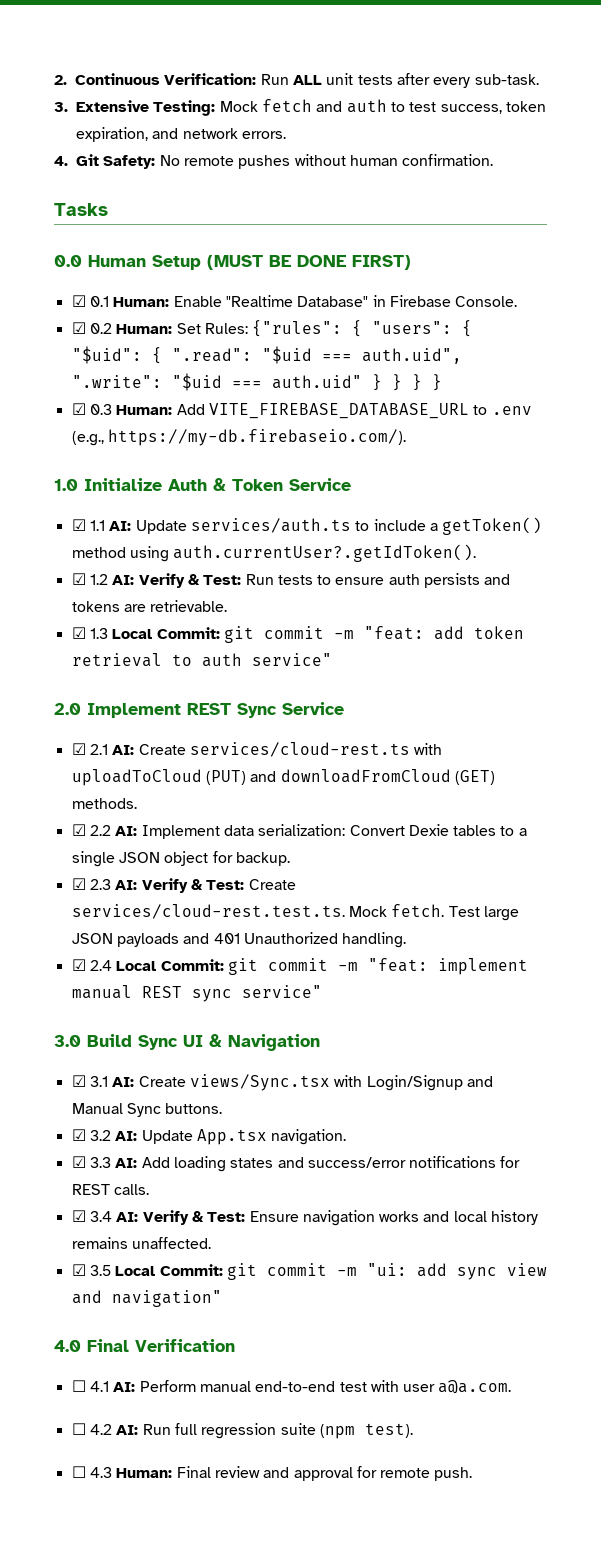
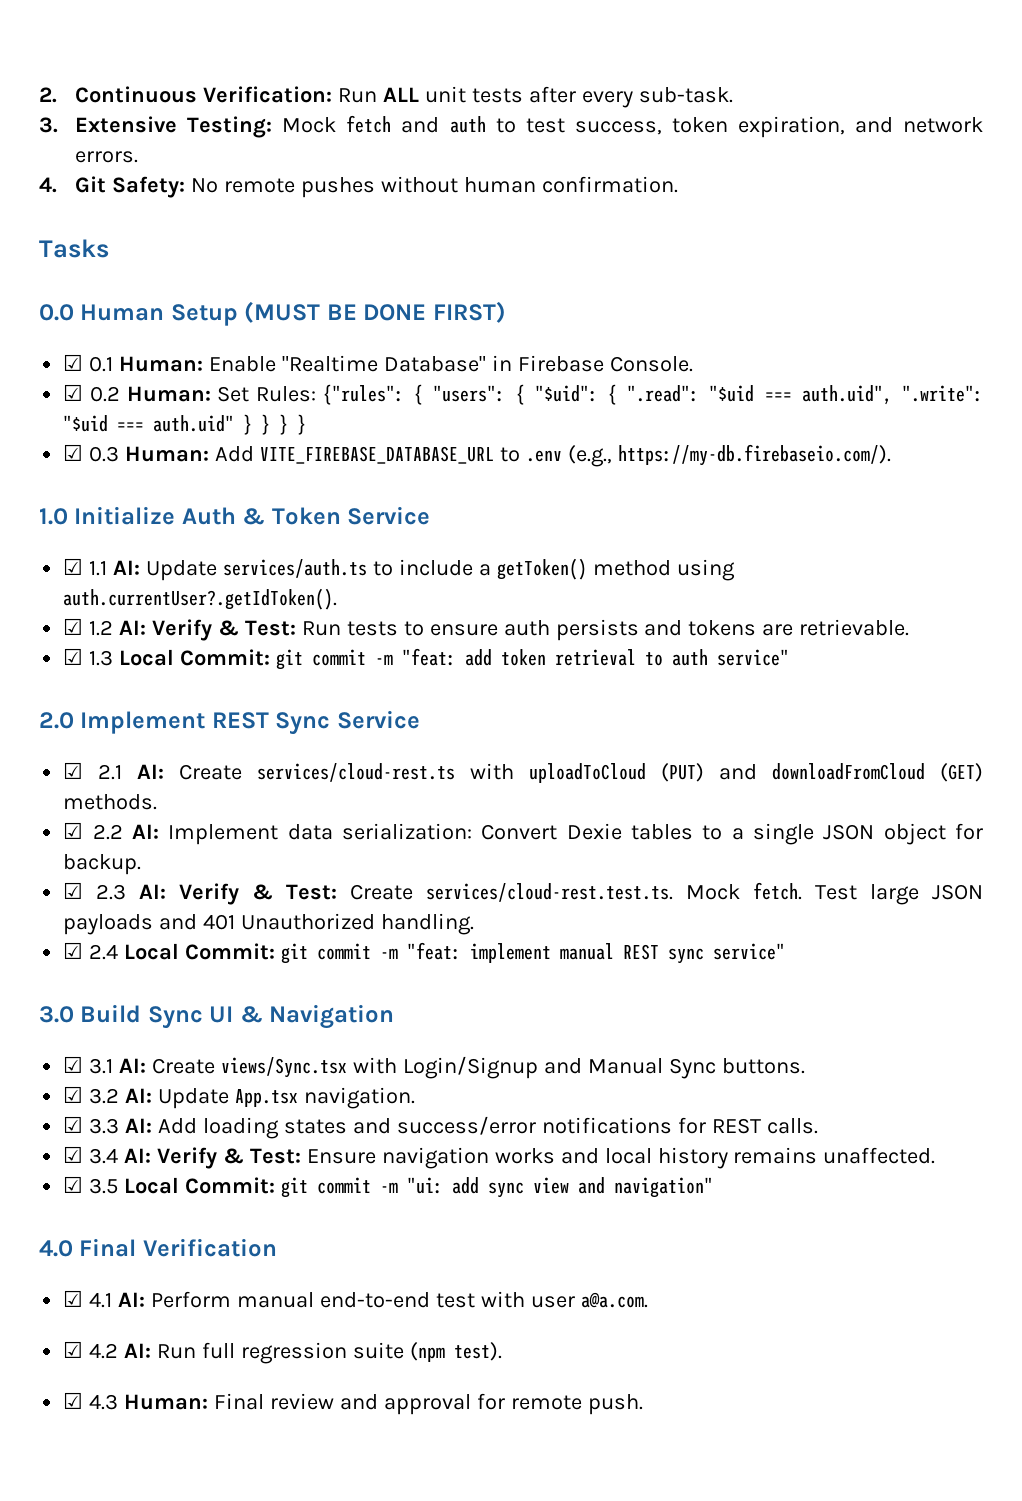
[71,1380,86,1392] ☐ -> [63,1290,84,1307] ☑
[71,1423,86,1435] ☐ -> [63,1341,84,1358] ☑
[71,1466,86,1478] ☐ -> [63,1392,84,1409] ☑

